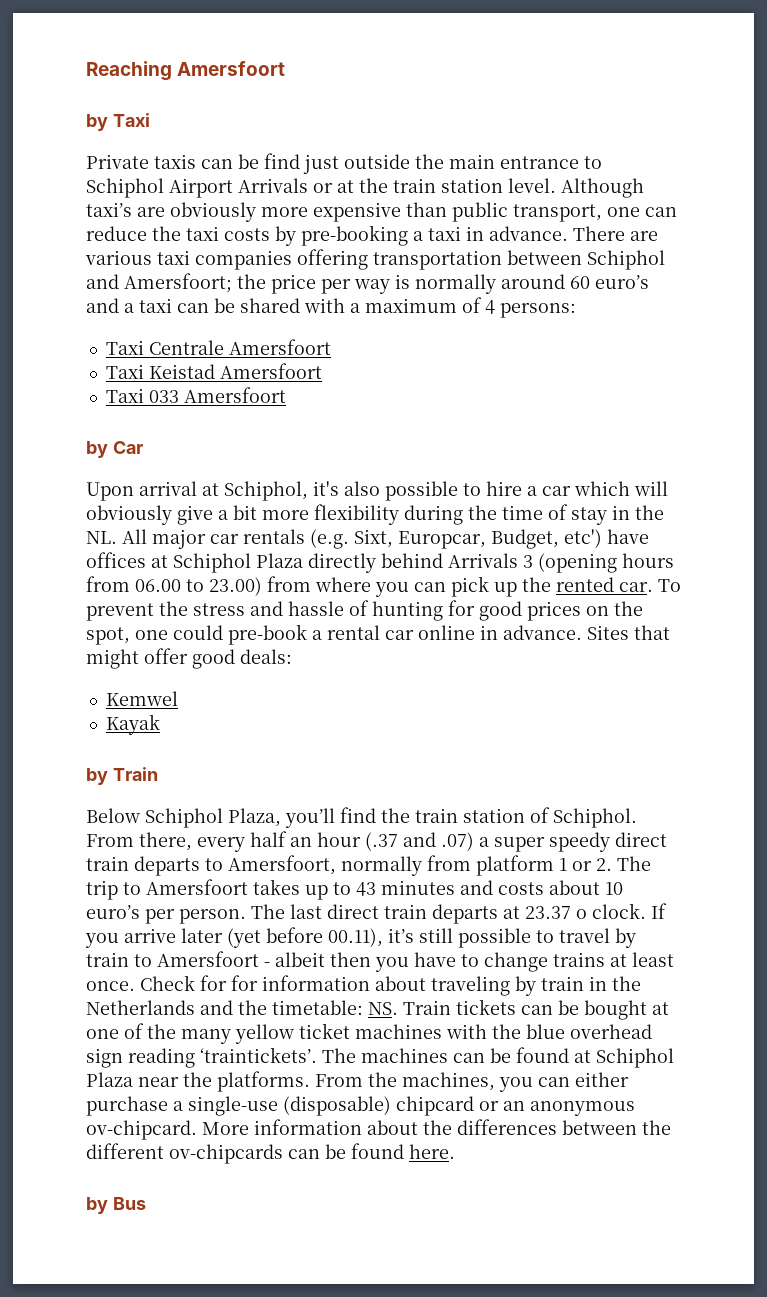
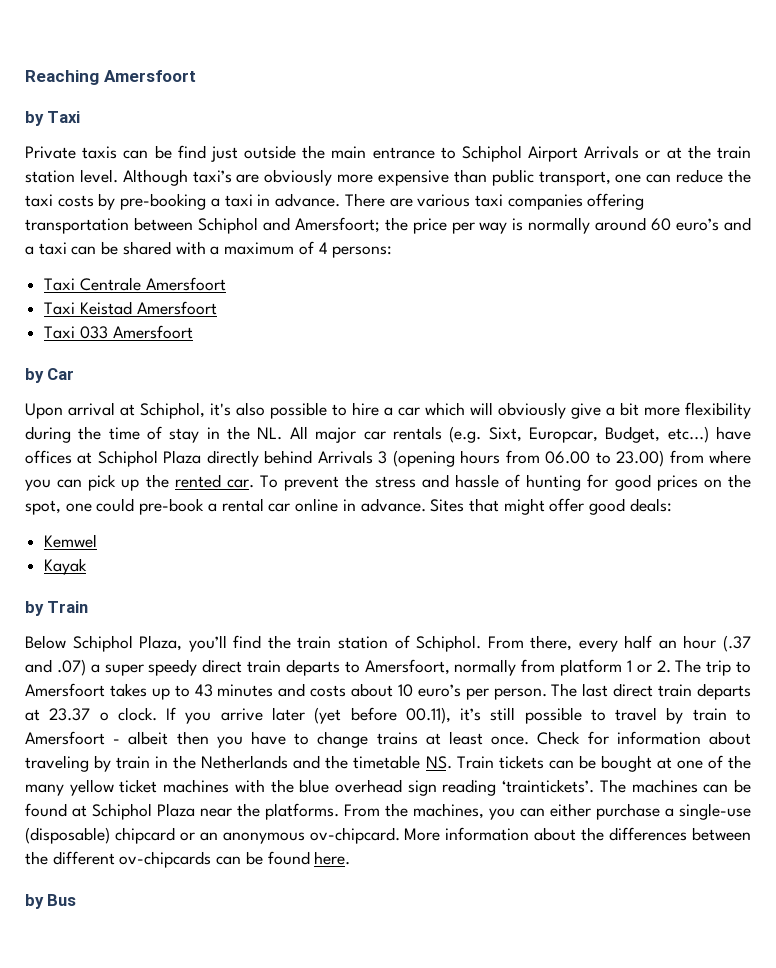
[564,529,602,548] etc') -> [667,426,709,443] etc...)
[231,975,258,991] for -> (609, 738) none
[272,1000,363,1015] timetable: -> [353,755,421,769] timetable

